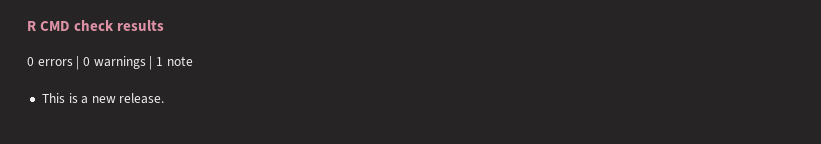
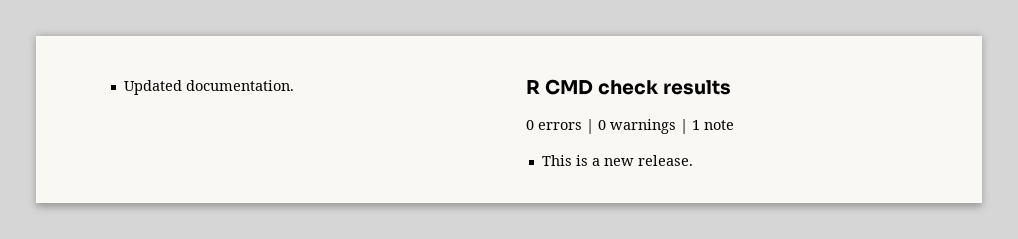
(27, 26) none -> [123,80,294,95] Updated documentation. //

